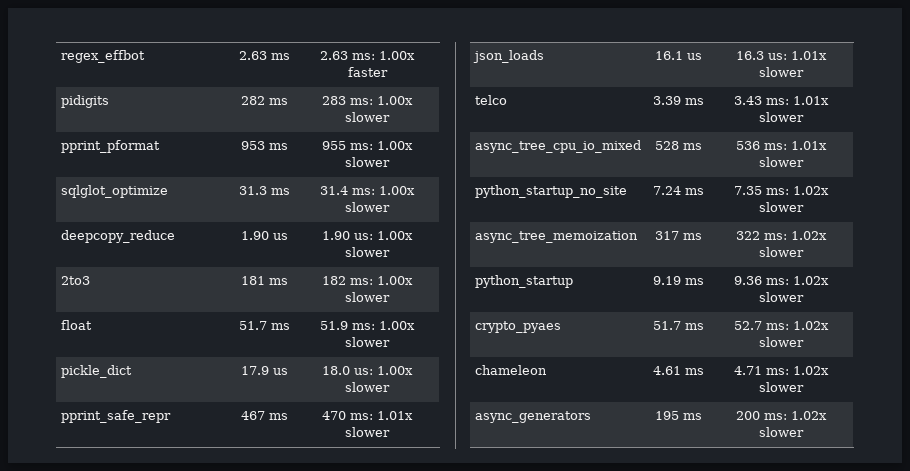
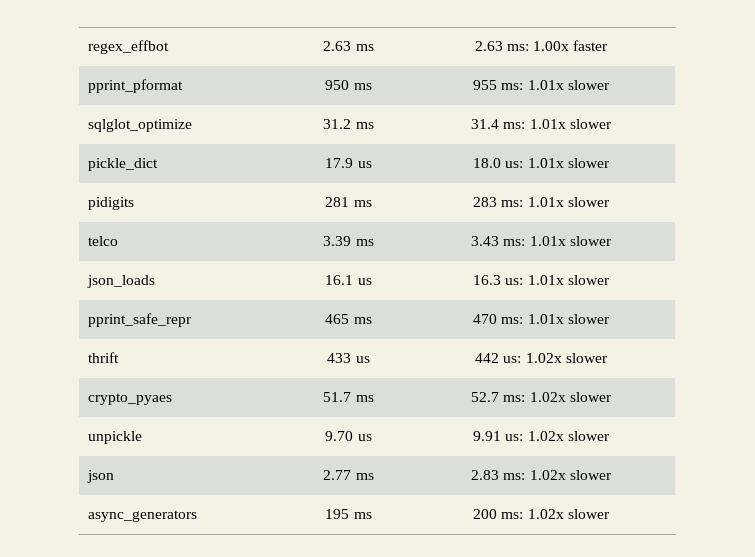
[61,95,110,108] [240,96,288,105] [322,96,413,105] [345,112,390,122] // pidigits | 282 ms | 283 ms: 1.00x slower -> (609, 45) none
[240,141,265,150] 953 -> [325,80,350,90] 950
[377,141,413,150] 1.00x -> [527,80,564,90] 1.01x
[238,186,267,195] 31.3 -> [323,119,352,129] 31.2
[379,186,415,195] [345,202,390,212] [61,230,176,243] [240,231,288,240] [322,231,413,240] [345,247,390,257] [61,276,91,285] [240,276,288,285] [322,276,413,285] [345,292,390,302] [61,320,93,330] [238,321,290,330] [320,321,415,330] 1.00x slower // deepcopy_reduce | 1.90 us | 1.90 us: 1.00x slower // 2to3 | 181 ms | 182 ms: 1.00x slower // float | 51.7 ms | 51.9 ms: 1.00x -> [529,119,566,129] 1.01x
[377,366,413,375] [345,382,390,392] [61,410,172,423] [240,411,288,420] [322,411,346,420] 1.00x slower // pprint_safe_repr | 467 ms | 470 -> [527,158,610,168] [87,197,134,210] [325,197,372,207] [473,197,610,207] [87,236,118,246] [323,236,374,246] [471,236,500,246] 1.01x slower // pidigits | 281 ms | 283 ms: 1.01x slower // telco | 3.39 ms | 3.43
[475,95,508,105] [652,96,704,105] [734,96,829,105] [759,112,804,122] [475,140,642,153] [654,141,702,150] [736,141,827,150] [759,157,804,167] [475,185,628,198] [652,186,704,195] [734,186,829,195] [759,202,804,212] [475,231,639,243] [654,231,702,240] [736,231,827,240] [759,247,804,257] [475,275,574,288] [652,276,704,285] [734,276,789,285] telco | 3.39 ms | 3.43 ms: 1.01x slower // async_tree_cpu_io_mixed | 528 ms | 536 ms: 1.01x slower // python_startup_no_site | 7.24 ms | 7.35 ms: 1.02x slower // async_tree_memoization | 317 ms | 322 ms: 1.02x slower // python_startup | 9.19 ms | 9.36 ms: -> [87,313,192,327] [325,314,372,324] [473,314,610,324] [87,352,119,363] [327,353,370,363] [475,353,522,363] pprint_safe_repr | 465 ms | 470 ms: 1.01x slower // thrift | 433 us | 442 us:
[475,365,548,375] [652,366,704,375] [734,366,762,375] chameleon | 4.61 ms | 4.71 -> [87,431,142,444] [325,431,372,441] [473,431,610,441] [86,470,114,483] [323,470,374,480] [471,470,500,480] unpickle | 9.70 us | 9.91 us: 1.02x slower // json | 2.77 ms | 2.83

